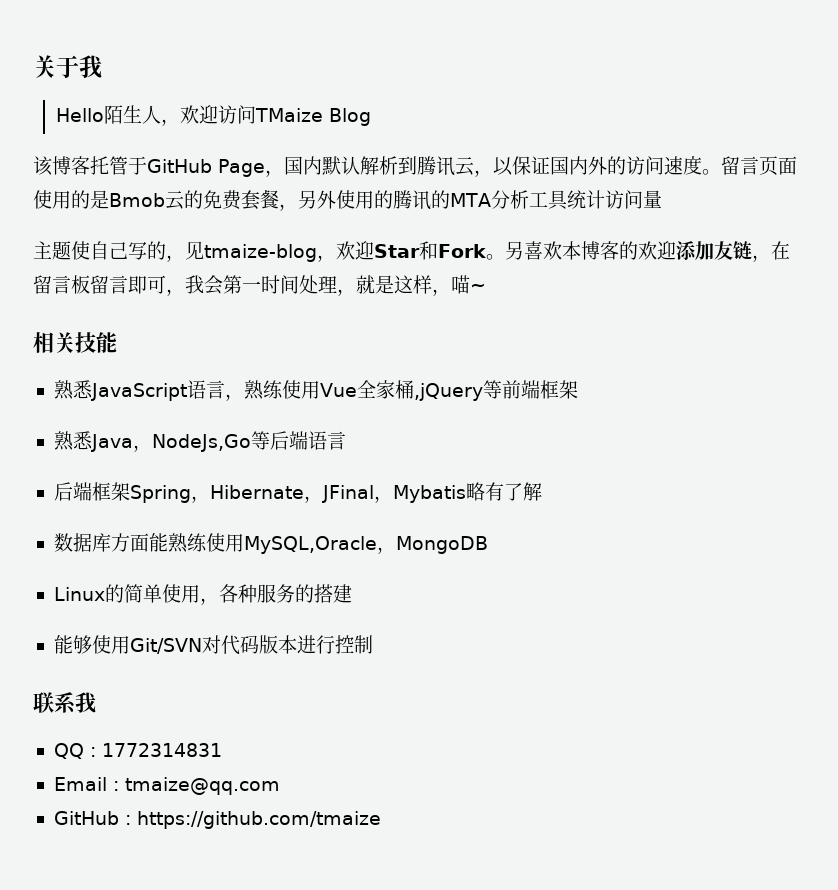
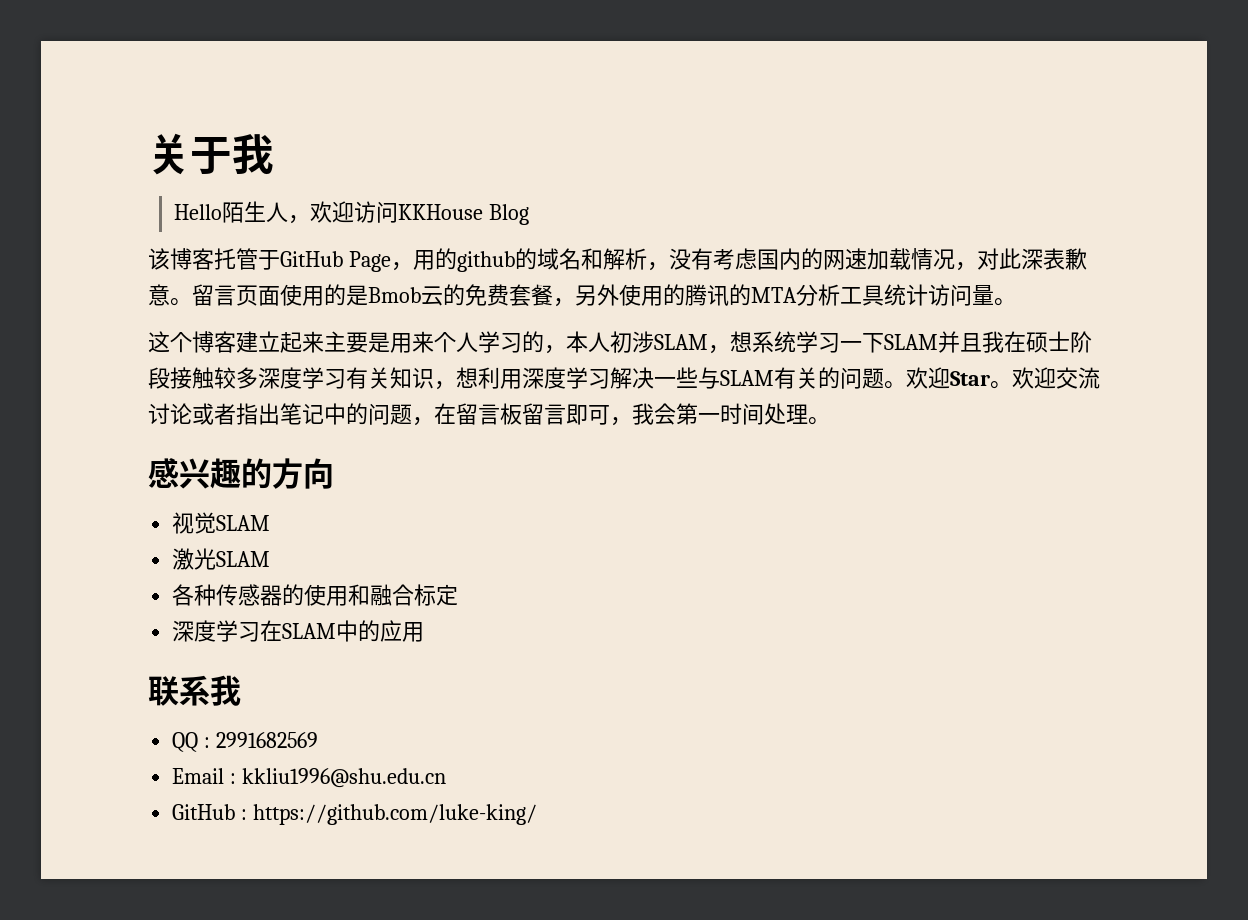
[254,108,323,122] TMaize -> [398,204,484,220] KKHouse
[283,156,702,177] 国内默认解析到腾讯云，以保证国内外的访问速度 -> [412,248,1087,272] [148,284,170,306] 用的github的域名和解析，没有考虑国内的网速加载情况，对此深表歉意
[33,241,752,262] // 主题使自己写的，见tmaize-blog，欢迎Star和Fork。另喜欢本博客的欢迎添加友链 -> [994,298,1016,306] [148,331,1092,354] [148,367,1100,390] [148,403,412,425] 。 // 这个博客建立起来主要是用来个人学习的，本人初涉SLAM，想系统学习一下SLAM并且我在硕士阶段接触较多深度学习有关知识，想利用深度学习解决一些与SLAM有关的问题。欢迎Star。欢迎交流讨论或者指出笔记中的问题
[337,275,486,296] [33,332,117,353] [53,380,578,401] [53,431,346,452] [53,482,542,503] [53,533,488,554] [53,584,352,605] [53,635,373,655] ，就是这样，喵~ // 相关技能 // 熟悉JavaScript语言，熟练使用Vue全家桶,jQuery等前端框架 // 熟悉Java，NodeJs,Go等后端语言 // 后端框架Spring，Hibernate，JFinal，Mybatis略有了解 // 数据库方面能熟练使用MySQL,Oracle，MongoDB // Linux的简单使用，各种服务的搭建 // 能够使用Git/SVN对代码版本进行控制 -> [808,417,830,425] [148,458,334,489] [172,512,271,534] [172,548,271,570] [172,584,459,606] [172,620,425,642] 。 // 感兴趣的方向 // 视觉SLAM // 激光SLAM // 各种传感器的使用和融合标定 // 深度学习在SLAM中的应用
[101,743,222,757] 1772314831 -> [216,732,319,748] 2991682569
[124,777,280,795] tmaize@qq.com -> [242,768,447,788] kkliu1996@shu.edu.cn
[136,811,381,829] https://github.com/tmaize -> [253,804,538,825] https://github.com/luke-king/

